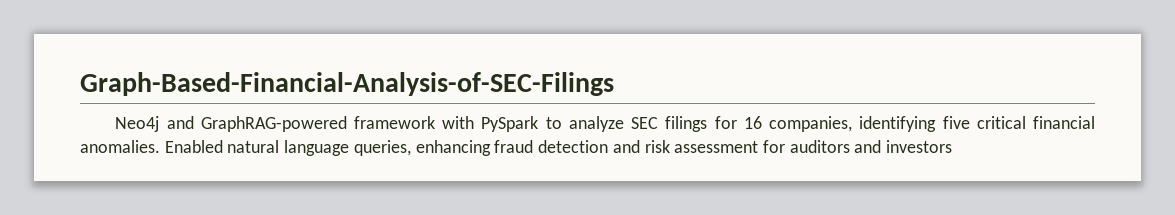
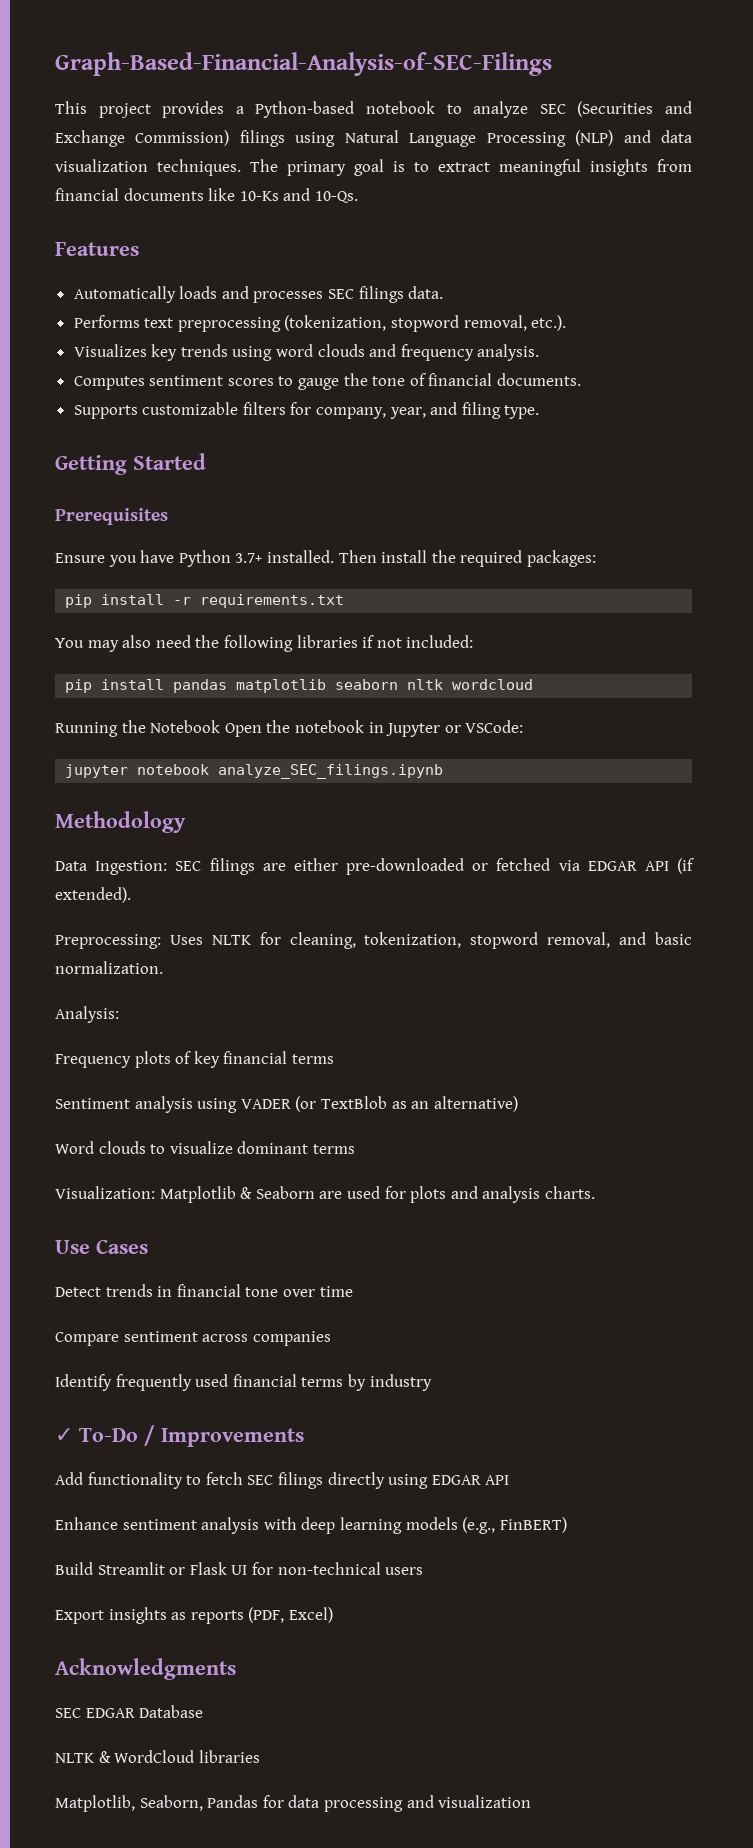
[115,116,1095,132] [80,140,953,156] Neo4j and GraphRAG-powered framework with PySpark to analyze SEC filings for 16 companies, identifying five critical financial anomalies. Enabled natural language queries, enhancing fraud detection and risk assessment for auditors and investors -> [55,101,693,118] [55,130,692,147] [55,159,692,176] [55,188,358,203] [55,242,139,256] [73,286,444,303] [73,315,567,332] [73,344,540,361] [73,373,582,390] [73,402,540,419] [55,453,206,475] [55,508,168,525] [55,550,596,567] [65,594,345,608] [55,635,474,652] [65,679,534,693] [55,720,524,737] [65,764,444,779] [55,811,186,833] [55,858,694,875] [55,887,131,903] [55,932,692,949] [55,961,163,974] [55,1006,119,1023] [55,1051,334,1068] [55,1096,518,1113] [55,1141,355,1154] [55,1186,595,1203] [55,1239,148,1254] [55,1284,353,1297] [55,1331,331,1346] [55,1374,432,1391] [55,1425,304,1447] [55,1472,510,1489] [55,1517,567,1534] [55,1562,424,1575] [55,1607,333,1624] [55,1658,236,1680] [55,1705,204,1718] [55,1750,260,1763] [55,1795,532,1812] This project provides a Python-based notebook to analyze SEC (Securities and Exchange Commission) filings using Natural Language Processing (NLP) and data visualization techniques. The primary goal is to extract meaningful insights from financial documents like 10-Ks and 10-Qs. // Features // Automatically loads and processes SEC filings data. // Performs text preprocessing (tokenization, stopword removal, etc.). // Visualizes key trends using word clouds and frequency analysis. // Computes sentiment scores to gauge the tone of financial documents. // Supports customizable filters for company, year, and filing type. // Getting Started // Prerequisites // Ensure you have Python 3.7+ installed. Then install the required packages: // pip install -r requirements.txt // You may also need the following libraries if not included: // pip install pandas matplotlib seaborn nltk wordcloud // Running the Notebook Open the notebook in Jupyter or VSCode: // jupyter notebook analyze_SEC_filings.ipynb // Methodology // Data Ingestion: SEC filings are either pre-downloaded or fetched via EDGAR API (if extended). // Preprocessing: Uses NLTK for cleaning, tokenization, stopword removal, and basic normalization. // Analysis: // Frequency plots of key financial terms // Sentiment analysis using VADER (or TextBlob as an alternative) // Word clouds to visualize dominant terms // Visualization: Matplotlib & Seaborn are used for plots and analysis charts. // Use Cases // Detect trends in financial tone over time // Compare sentiment across companies // Identify frequently used financial terms by industry // ✓ To-Do / Improvements // Add functionality to fetch SEC filings directly using EDGAR API // Enhance sentiment analysis with deep learning models (e.g., FinBERT) // Build Streamlit or Flask UI for non-technical users // Export insights as reports (PDF, Excel) // Acknowledgments // SEC EDGAR Database // NLTK & WordCloud libraries // Matplotlib, Seaborn, Pandas for data processing and visualization

